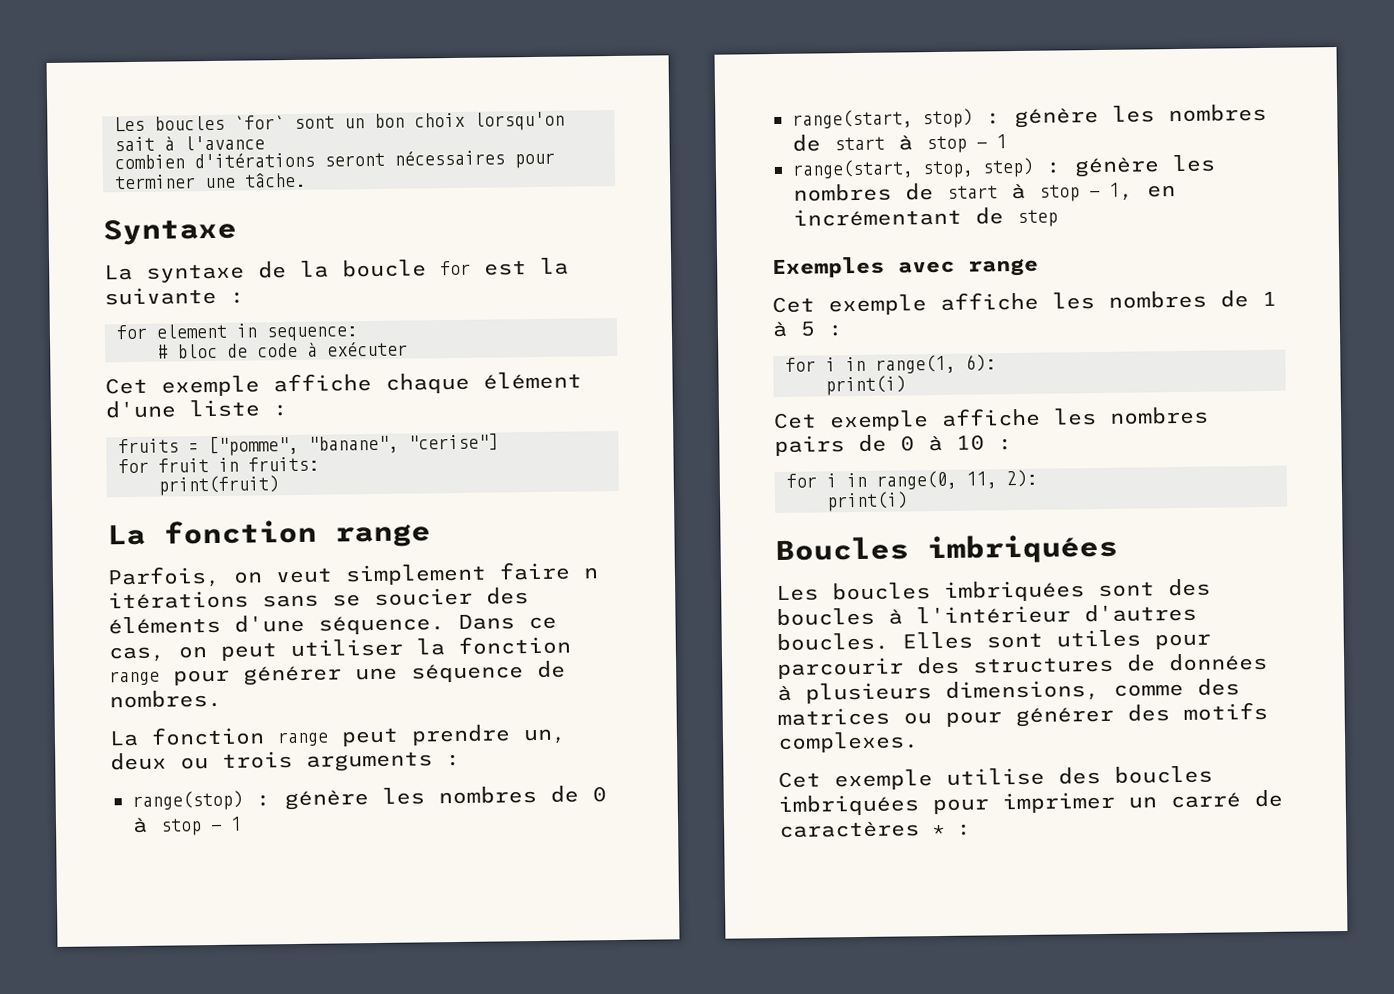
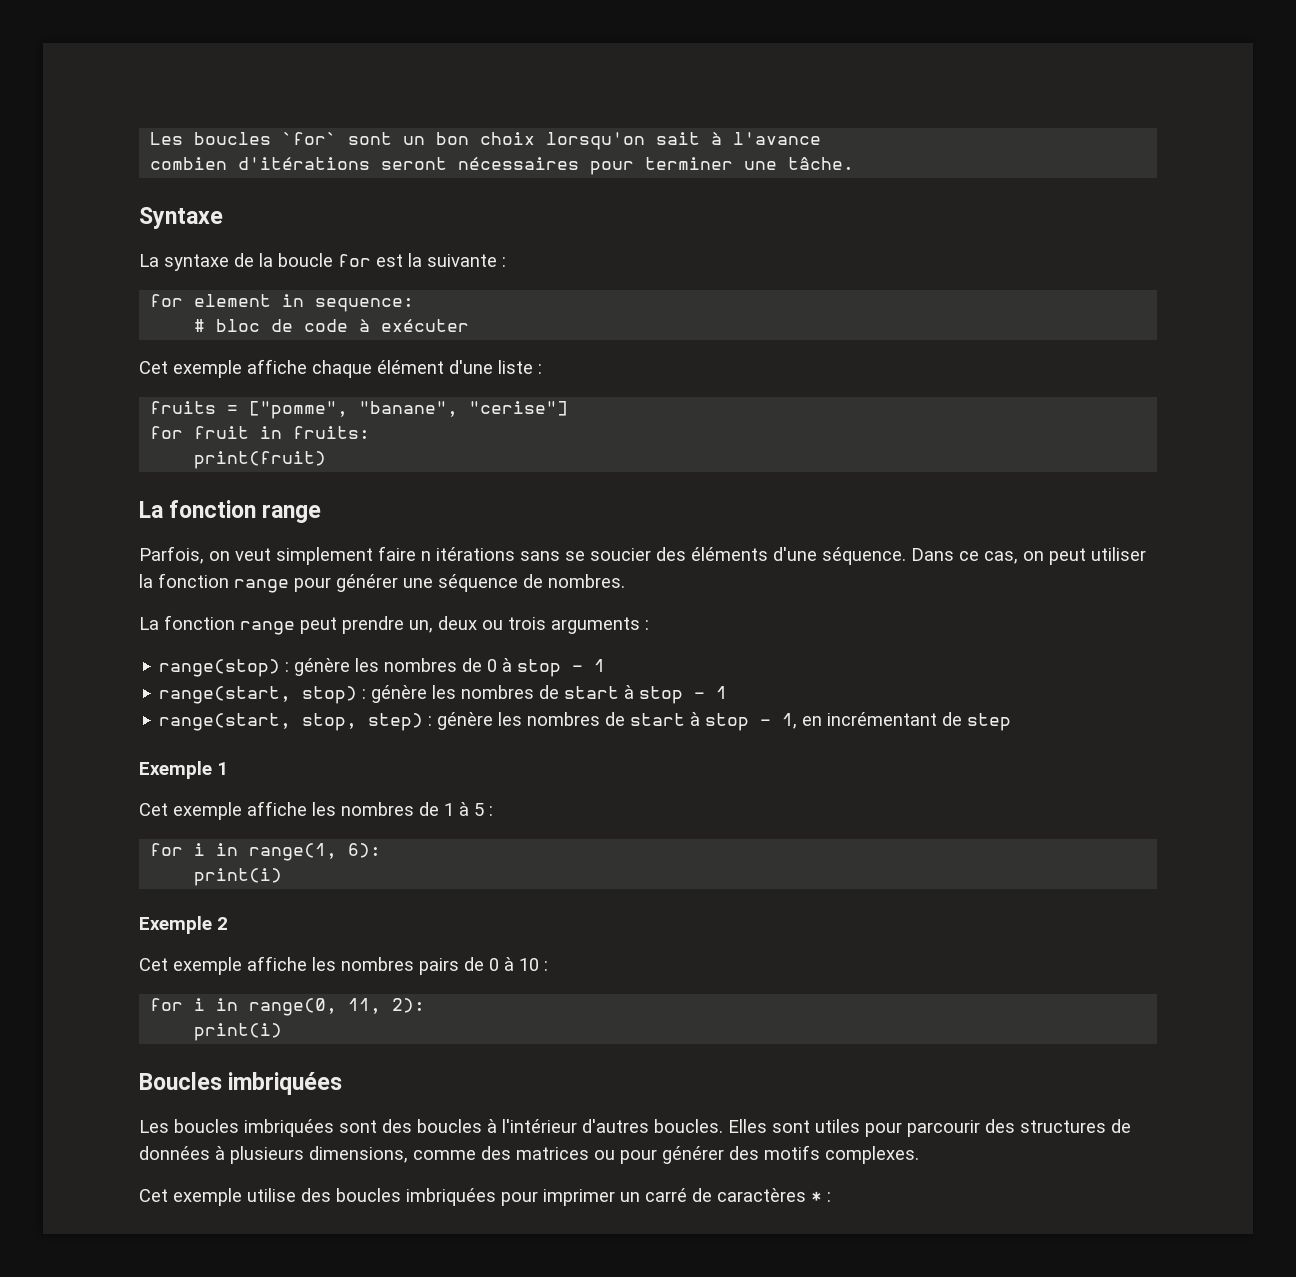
[772,256,1039,279] Exemples avec range -> [139,761,228,779] Exemple 1
(906, 385) none -> [139,916,228,934] // Exemple 2

